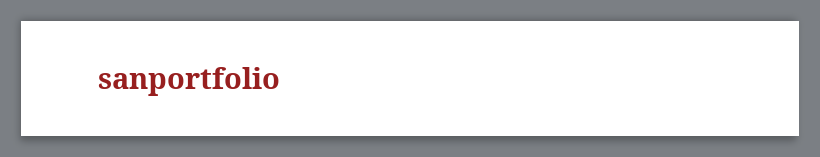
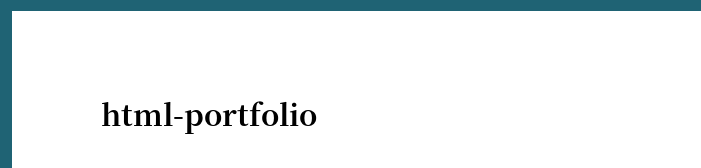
[98,67,280,96] sanportfolio -> [101,101,317,134] html-portfolio

